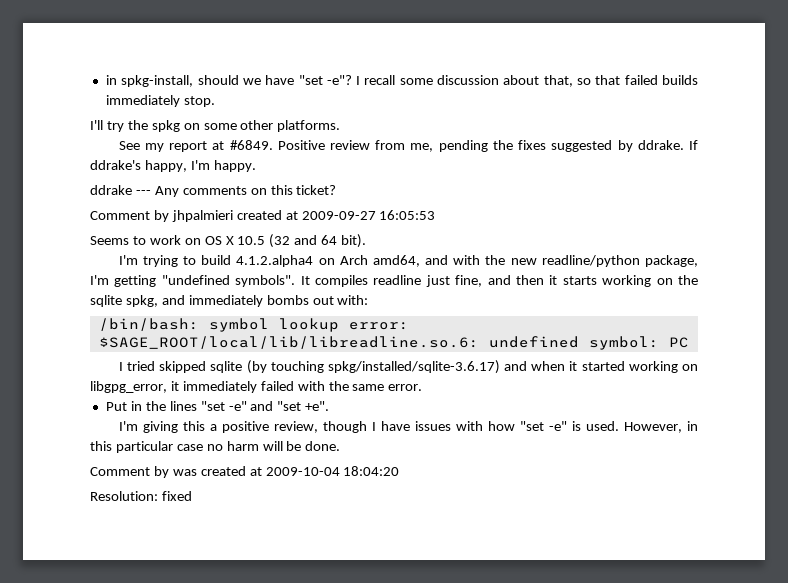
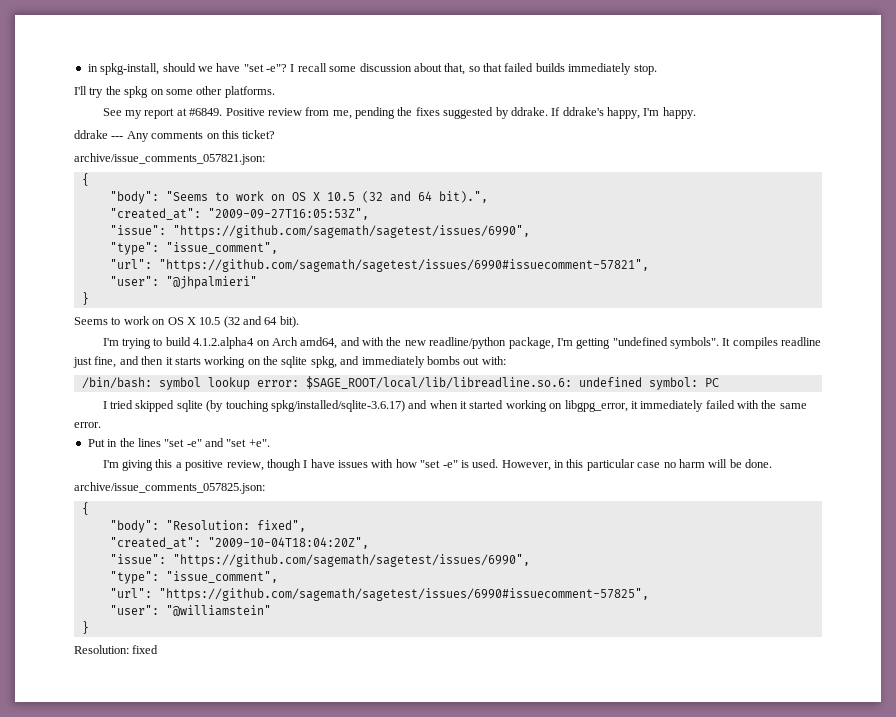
[90,210,436,222] Comment by jhpalmieri created at 2009-09-27 16:05:53 -> [74,153,265,165] [81,173,89,186] [109,191,488,204] [109,208,369,220] [109,225,530,238] [109,242,278,255] [109,259,649,272] [109,276,257,289] [81,292,89,305] archive/issue_comments_057821.json: // { // "body": "Seems to work on OS X 10.5 (32 and 64 bit).", // "created_at": "2009-09-27T16:05:53Z", // "issue": "https://github.com/sagemath/sagetest/issues/6990", // "type": "issue_comment", // "url": "https://github.com/sagemath/sagetest/issues/6990#issuecomment-57821", // "user": "@jhpalmieri" // }
[90,466,400,478] Comment by was created at 2009-10-04 18:04:20 -> [74,482,265,494] [81,502,89,515] [109,520,306,533] [109,537,369,549] [109,554,530,567] [109,571,278,584] [109,588,649,601] [109,605,271,616] [81,621,89,634] archive/issue_comments_057825.json: // { // "body": "Resolution: fixed", // "created_at": "2009-10-04T18:04:20Z", // "issue": "https://github.com/sagemath/sagetest/issues/6990", // "type": "issue_comment", // "url": "https://github.com/sagemath/sagetest/issues/6990#issuecomment-57825", // "user": "@williamstein" // }

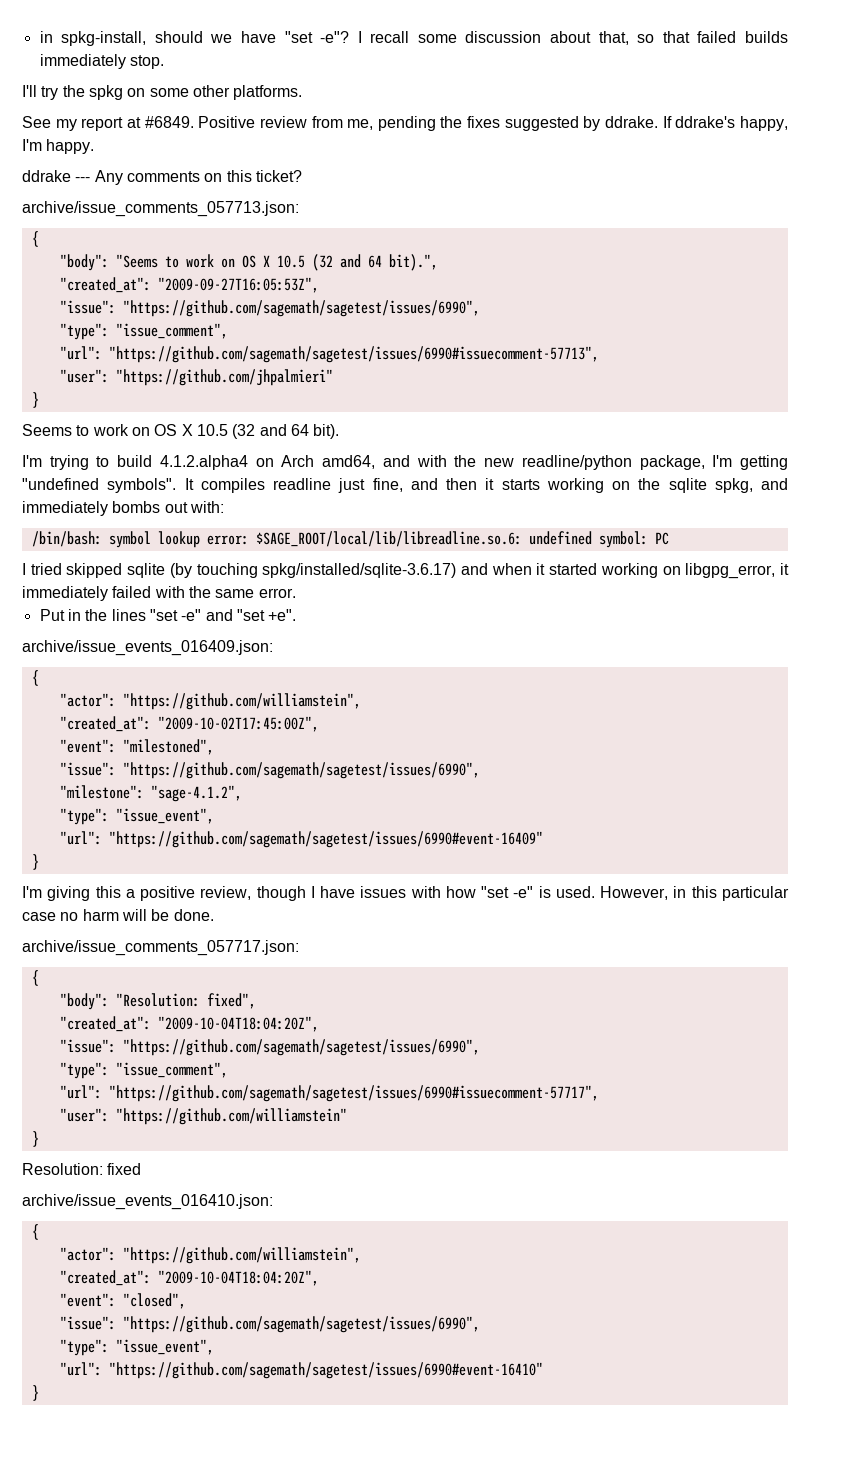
[74,153,265,165] archive/issue_comments_057821.json: -> [22,201,299,217] archive/issue_comments_057713.json:
[158,259,649,272] [109,276,257,289] "https://github.com/sagemath/sagetest/issues/6990#issuecomment-57821", // "user": "@jhpalmieri" -> [108,346,599,363] [59,369,333,386] "https://github.com/sagemath/sagetest/issues/6990#issuecomment-57713", // "user": "https://github.com/jhpalmieri"
(270, 443) none -> [22,640,273,656] [31,670,39,686] [59,693,361,710] [59,716,319,732] [59,739,214,755] [59,762,480,779] [59,785,242,802] [59,808,214,825] [59,831,543,848] [31,854,39,870] // archive/issue_events_016409.json: // { // "actor": "https://github.com/williamstein", // "created_at": "2009-10-02T17:45:00Z", // "event": "milestoned", // "issue": "https://github.com/sagemath/sagetest/issues/6990", // "milestone": "sage-4.1.2", // "type": "issue_event", // "url": "https://github.com/sagemath/sagetest/issues/6990#event-16409" // }
[74,482,265,494] archive/issue_comments_057825.json: -> [22,940,299,956] archive/issue_comments_057717.json:
[158,588,649,601] [109,605,271,616] "https://github.com/sagemath/sagetest/issues/6990#issuecomment-57825", // "user": "@williamstein" -> [108,1085,599,1102] [59,1108,347,1125] "https://github.com/sagemath/sagetest/issues/6990#issuecomment-57717", // "user": "https://github.com/williamstein"
(159, 649) none -> [22,1194,273,1210] [31,1224,39,1240] [59,1247,361,1264] [59,1270,319,1286] [59,1293,186,1309] [59,1316,480,1333] [59,1339,214,1356] [59,1362,543,1379] [31,1385,39,1401] // archive/issue_events_016410.json: // { // "actor": "https://github.com/williamstein", // "created_at": "2009-10-04T18:04:20Z", // "event": "closed", // "issue": "https://github.com/sagemath/sagetest/issues/6990", // "type": "issue_event", // "url": "https://github.com/sagemath/sagetest/issues/6990#event-16410" // }

